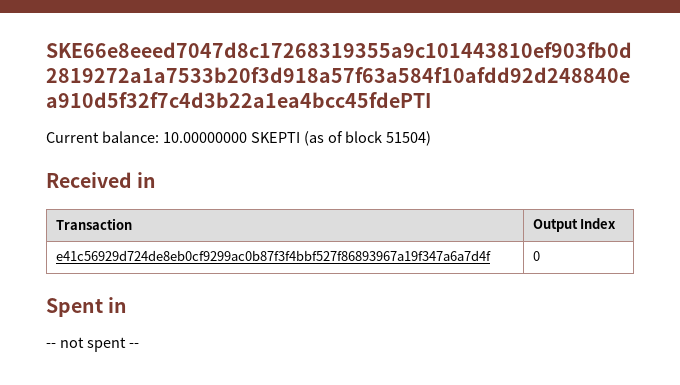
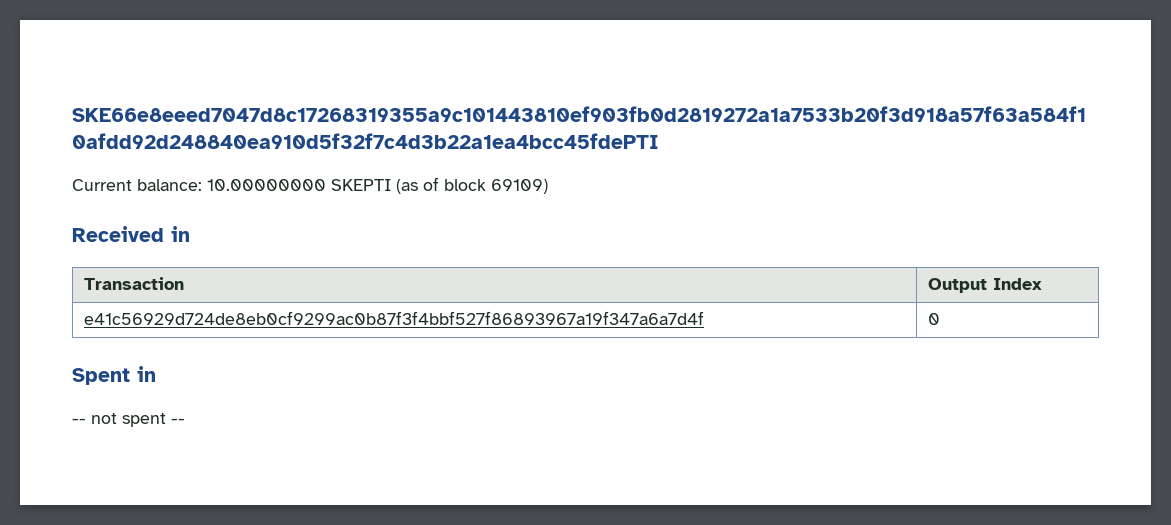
[386,131,432,146] 51504) -> [491,179,548,194] 69109)

